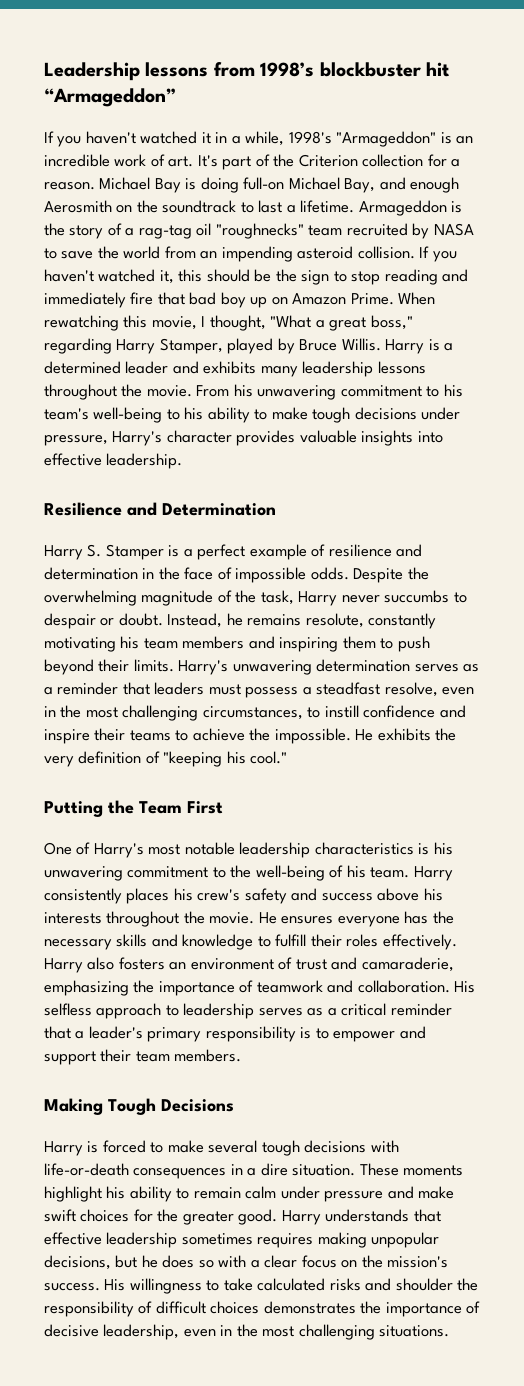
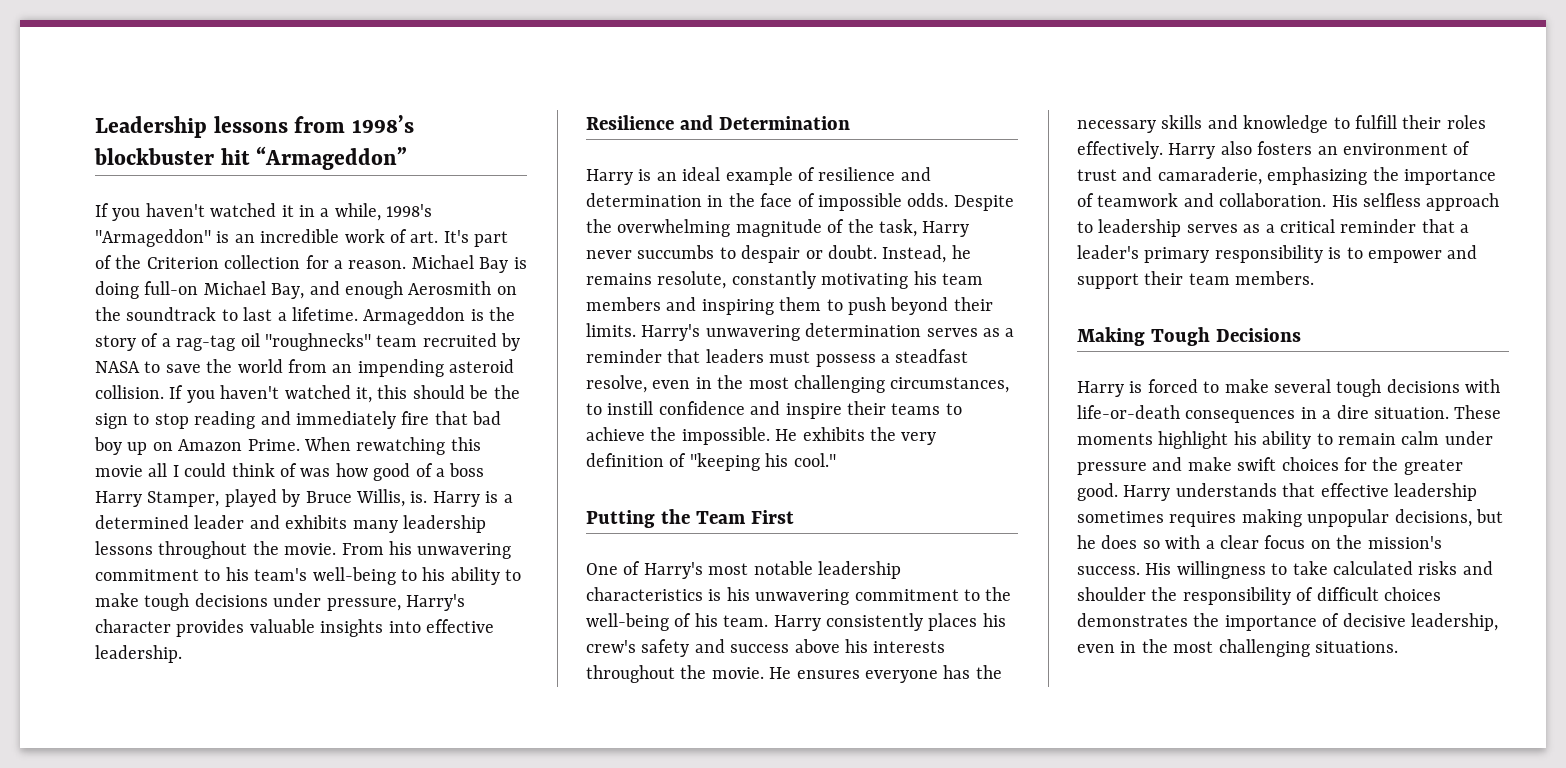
[151,315,413,331] [44,338,112,354] movie, I thought, "What a great boss," regarding -> [95,463,485,481] movie all I could think of was how good of a boss
[341,338,381,351] Willis. -> [356,489,428,507] Willis, is.
[87,544,246,560] S. Stamper is a perfect -> [638,167,721,181] is an ideal

